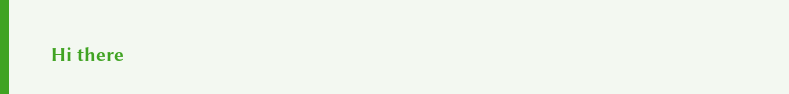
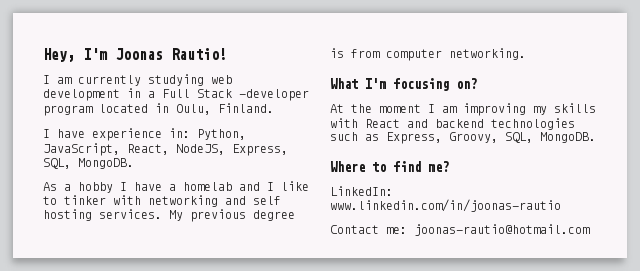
[51,47,125,61] Hi there -> [43,48,227,62] [43,74,232,86] [43,88,309,101] [43,103,274,116] [43,128,246,141] [43,143,288,156] [43,158,134,169] [43,181,309,193] [43,195,281,207] [43,209,295,222] [330,48,526,61] [330,78,477,91] [330,103,596,116] [330,118,575,130] [330,132,596,144] [330,161,449,172] [330,186,393,196] [330,199,561,212] [330,224,590,236] Hey, I'm Joonas Rautio! // I am currently studying web development in a Full Stack -developer program located in Oulu, Finland. // I have experience in: Python, JavaScript, React, NodeJS, Express, SQL, MongoDB. // As a hobby I have a homelab and I like to tinker with networking and self hosting services. My previous degree is from computer networking. // What I'm focusing on? // At the moment I am improving my skills with React and backend technologies such as Express, Groovy, SQL, MongoDB. // Where to find me? // LinkedIn: www.linkedin.com/in/joonas-rautio // Contact me: joonas-rautio@hotmail.com

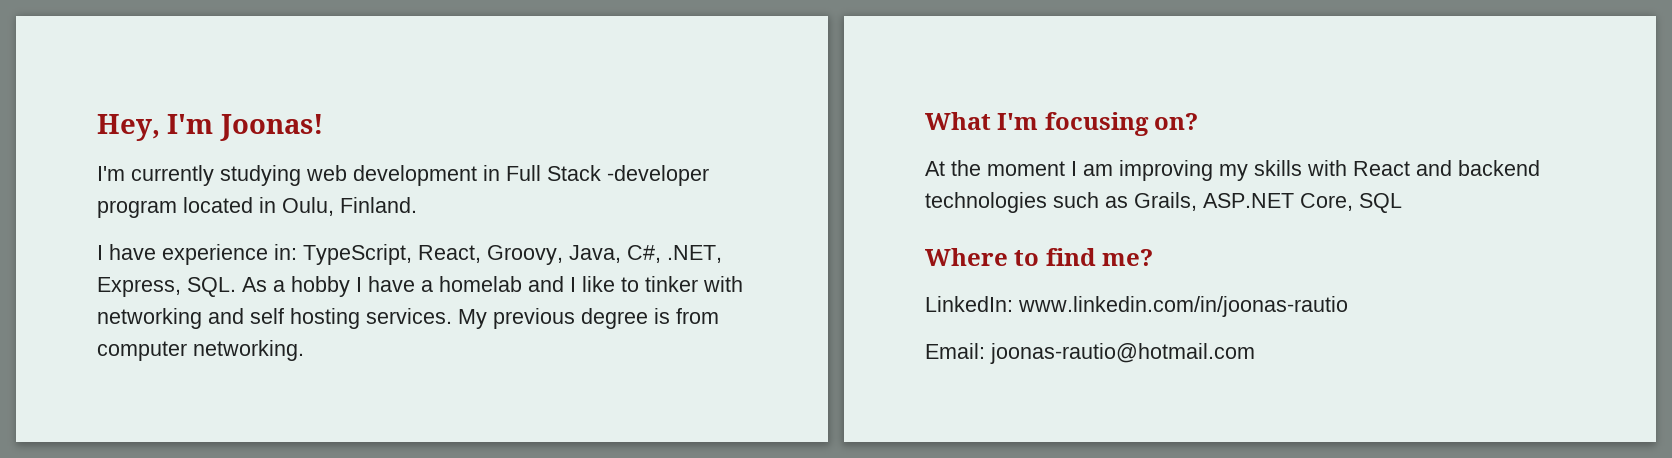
[115,48,227,60] [43,75,72,84] Joonas Rautio! // I am -> [219,114,324,141] [97,166,125,181] Joonas! // I'm
[148,91,155,98] a -> (500, 173) none
[197,129,246,140] [43,143,288,156] [43,158,134,169] Python, JavaScript, React, NodeJS, Express, SQL, MongoDB. // -> [303,244,722,265] [97,277,236,297] TypeScript, React, Groovy, Java, C#, .NET, Express, SQL.
[386,132,596,144] Express, Groovy, SQL, MongoDB. -> [1134,192,1402,213] Grails, ASP.NET Core, SQL
[330,225,407,234] Contact me: -> [925,343,985,359] Email:

